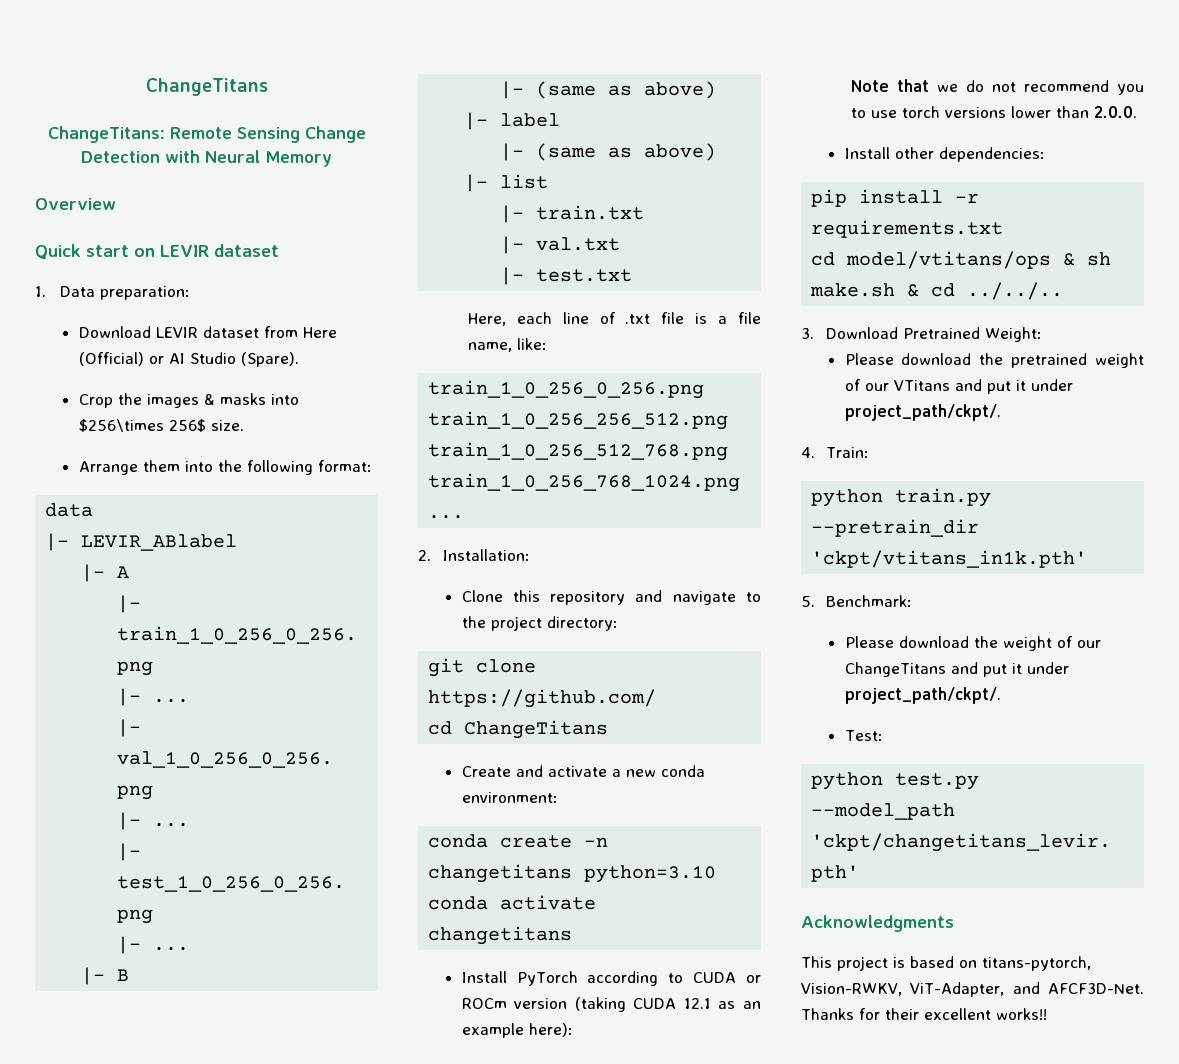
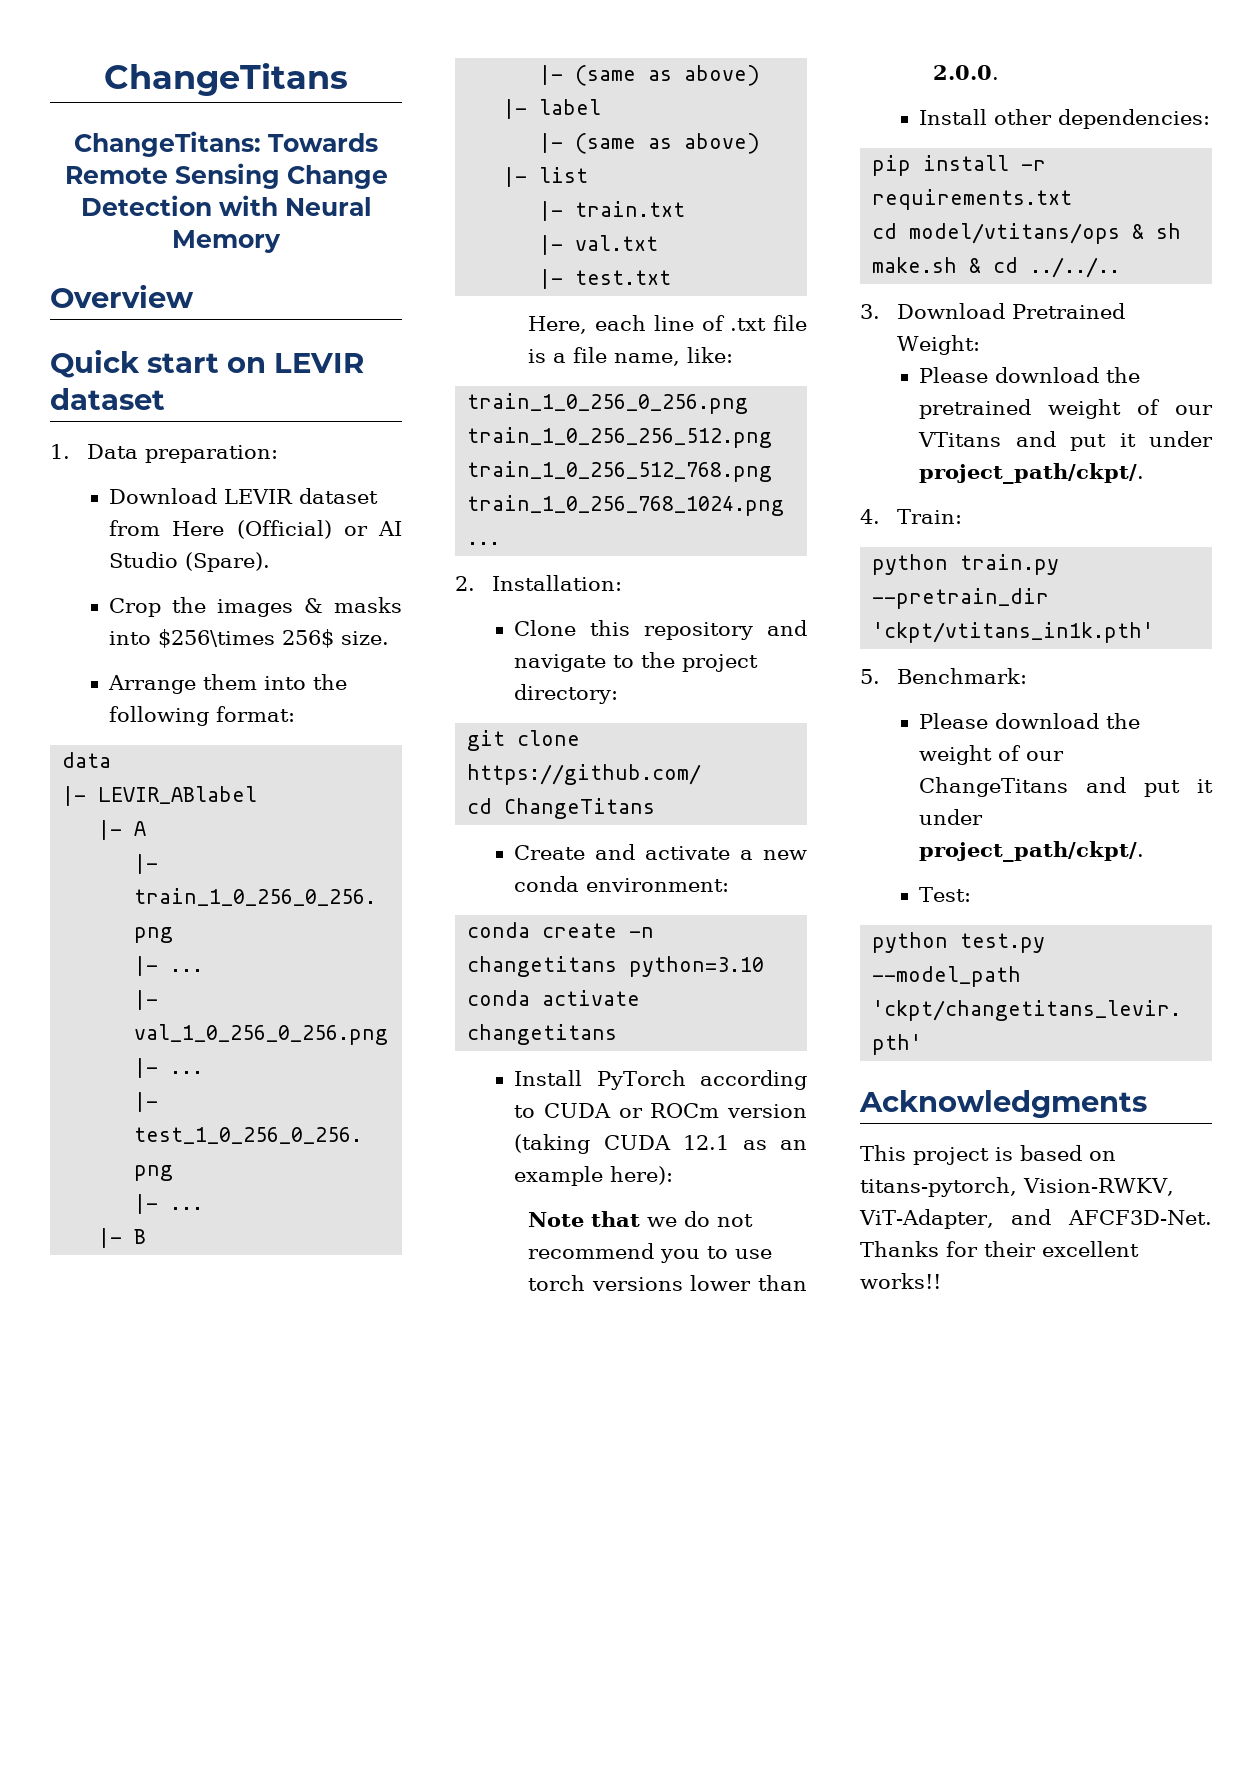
(165, 134) none -> [268,133,378,152] Towards

